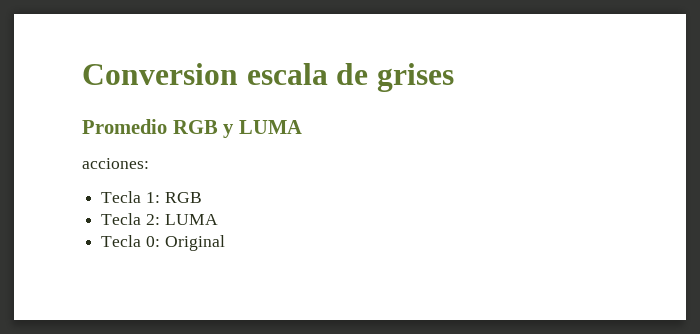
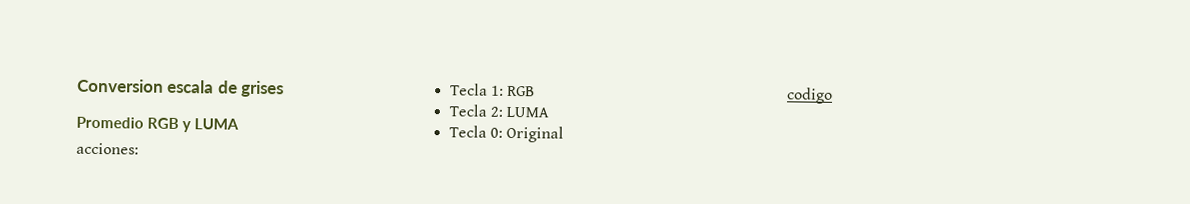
(225, 243) none -> [786,87,833,104] // codigo

